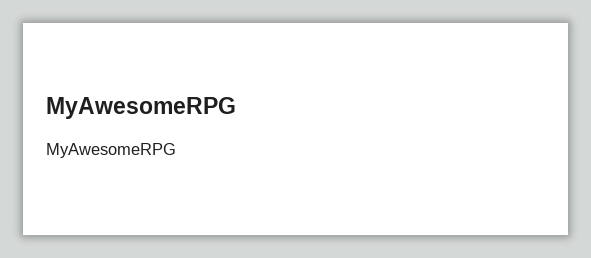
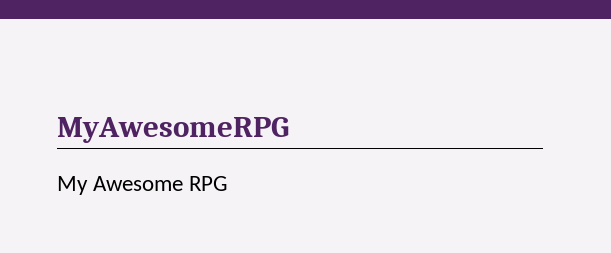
[46,143,176,158] MyAwesomeRPG -> [57,176,229,195] My Awesome RPG

